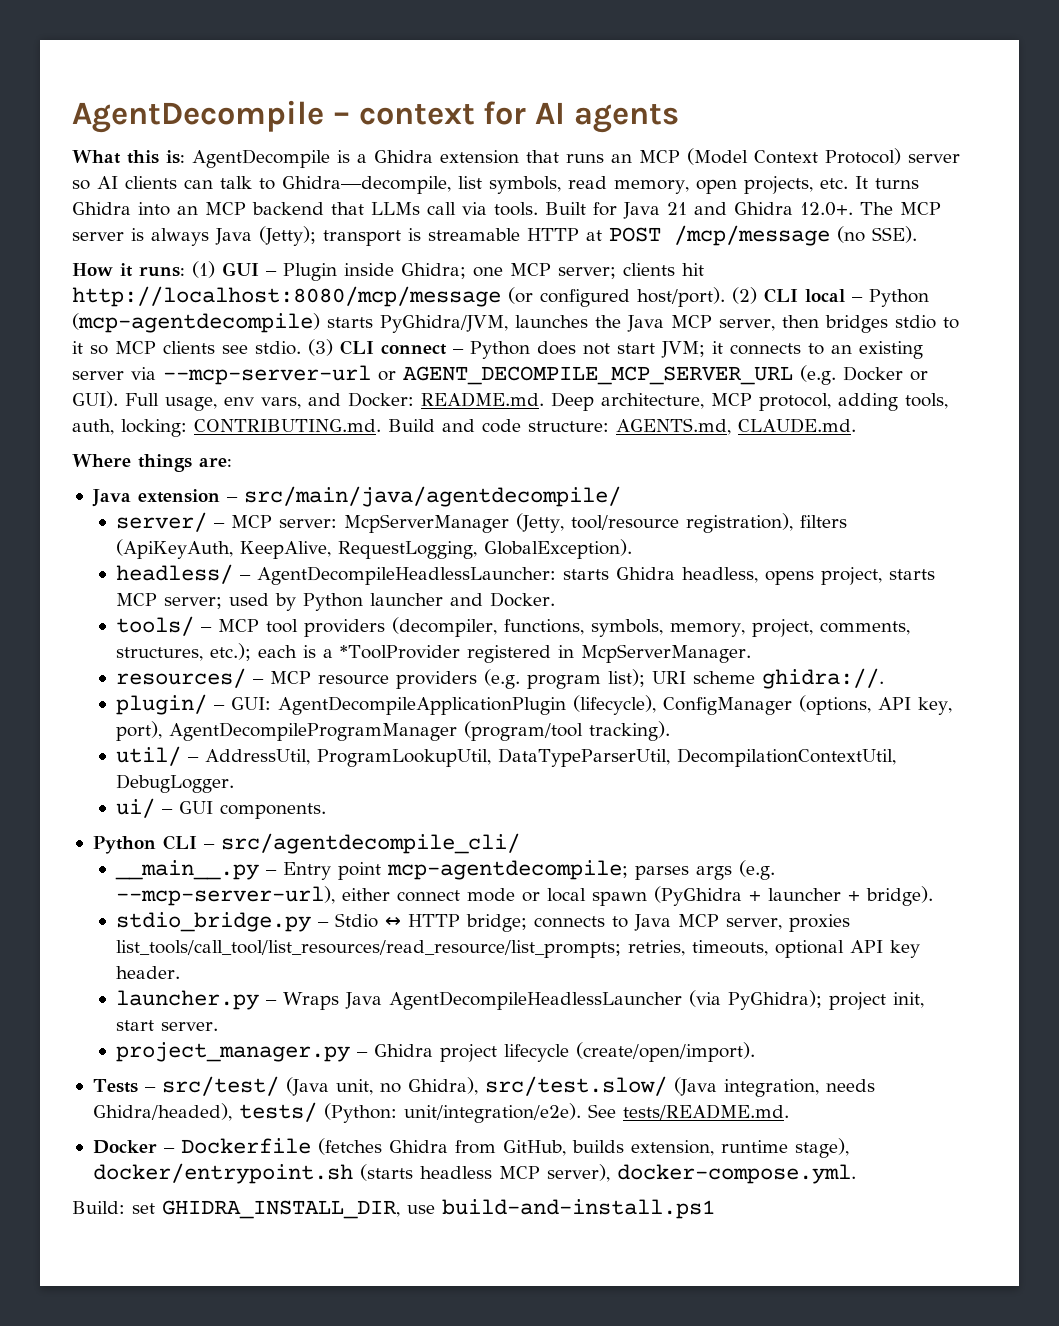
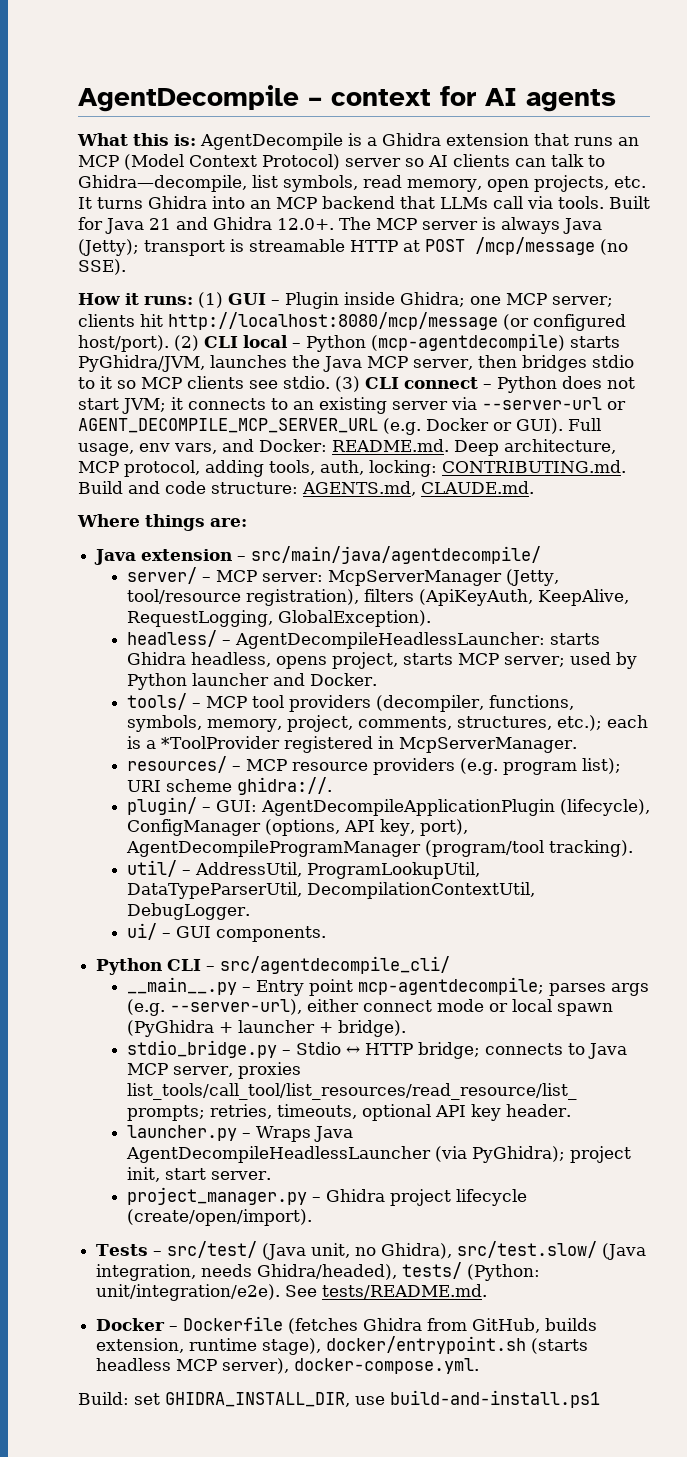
[163,365,371,385] --mcp-server-url -> [482,397,602,410] --server-url
[115,886,335,906] --mcp-server-url), -> [169,999,302,1015] --server-url),

